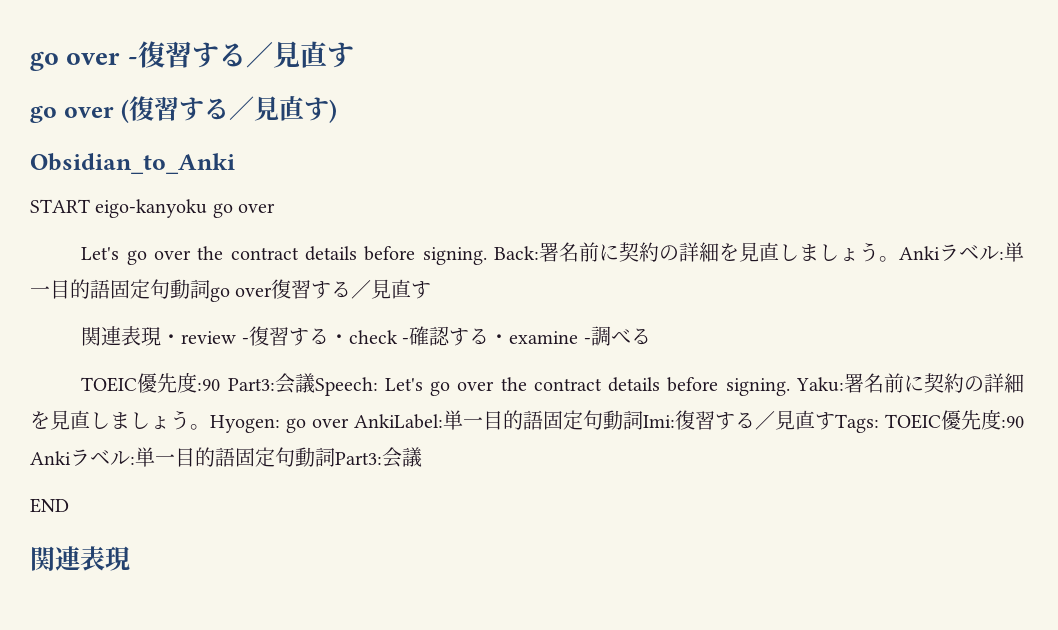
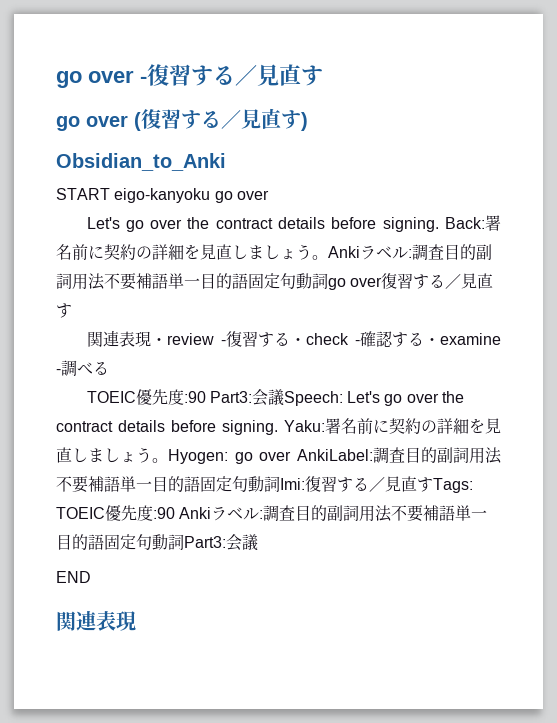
(1004, 255) none -> [412,244,492,260] [56,273,168,290] 調査目的副詞用法不要補語
(443, 421) none -> [373,447,503,464] [56,476,120,493] 調査目的副詞用法不要補語
(135, 460) none -> [263,505,456,522] 調査目的副詞用法不要補語

